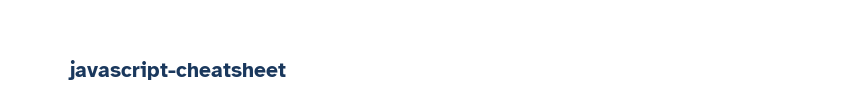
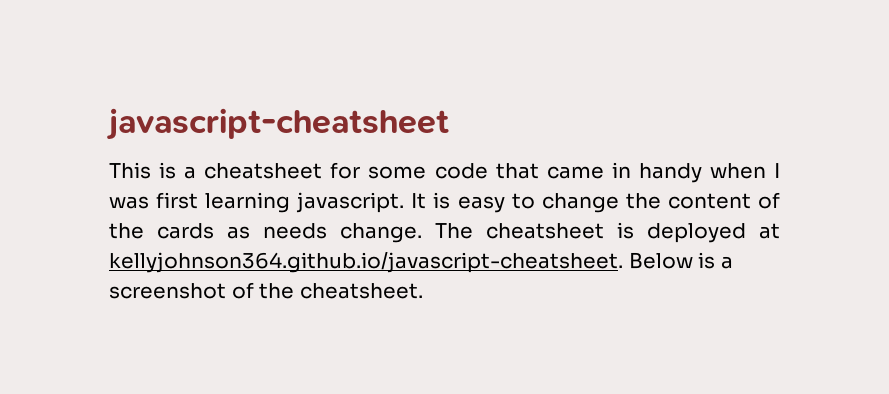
(286, 70) none -> [109,162,781,183] [109,192,780,213] [109,222,780,243] [109,252,733,273] [109,282,423,299] // This is a cheatsheet for some code that came in handy when I was first learning javascript. It is easy to change the content of the cards as needs change. The cheatsheet is deployed at kellyjohnson364.github.io/javascript-cheatsheet. Below is a screenshot of the cheatsheet.

